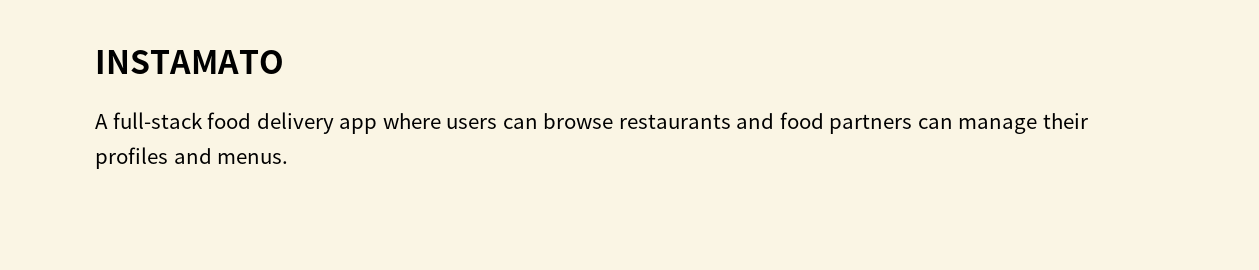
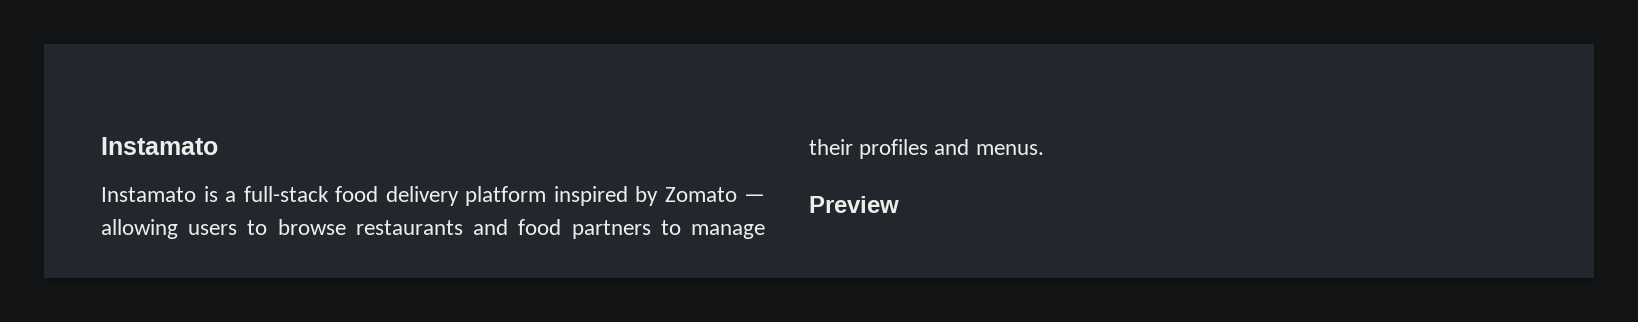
[95,50,284,74] [95,112,538,134] INSTAMATO // A full-stack food delivery app where users can -> [101,137,218,155] [101,186,765,206] [101,219,268,239] Instamato // Instamato is a full-stack food delivery platform inspired by Zomato — allowing users to
[917,118,953,129] can -> [660,220,681,235] to
(289, 158) none -> [809,196,899,213] // Preview

